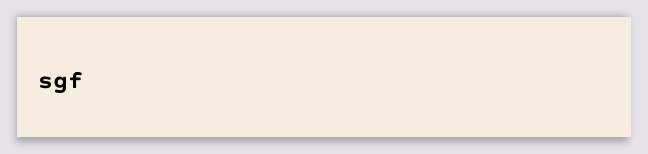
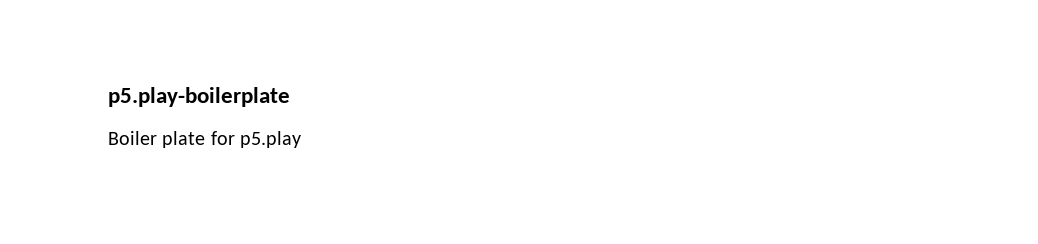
[38,71,83,94] sgf -> [108,87,290,107] [108,131,302,148] p5.play-boilerplate // Boiler plate for p5.play

